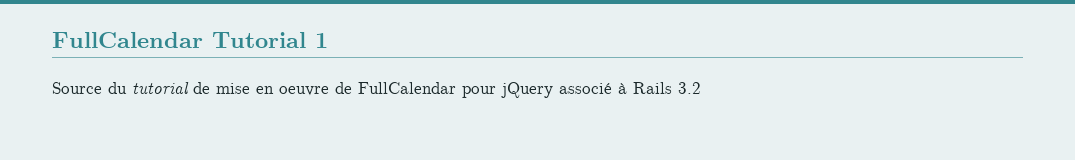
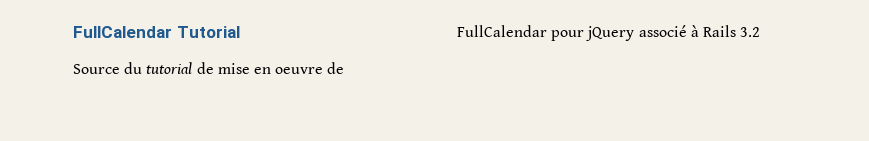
[315,33,328,48] 1 -> (240, 32) none

